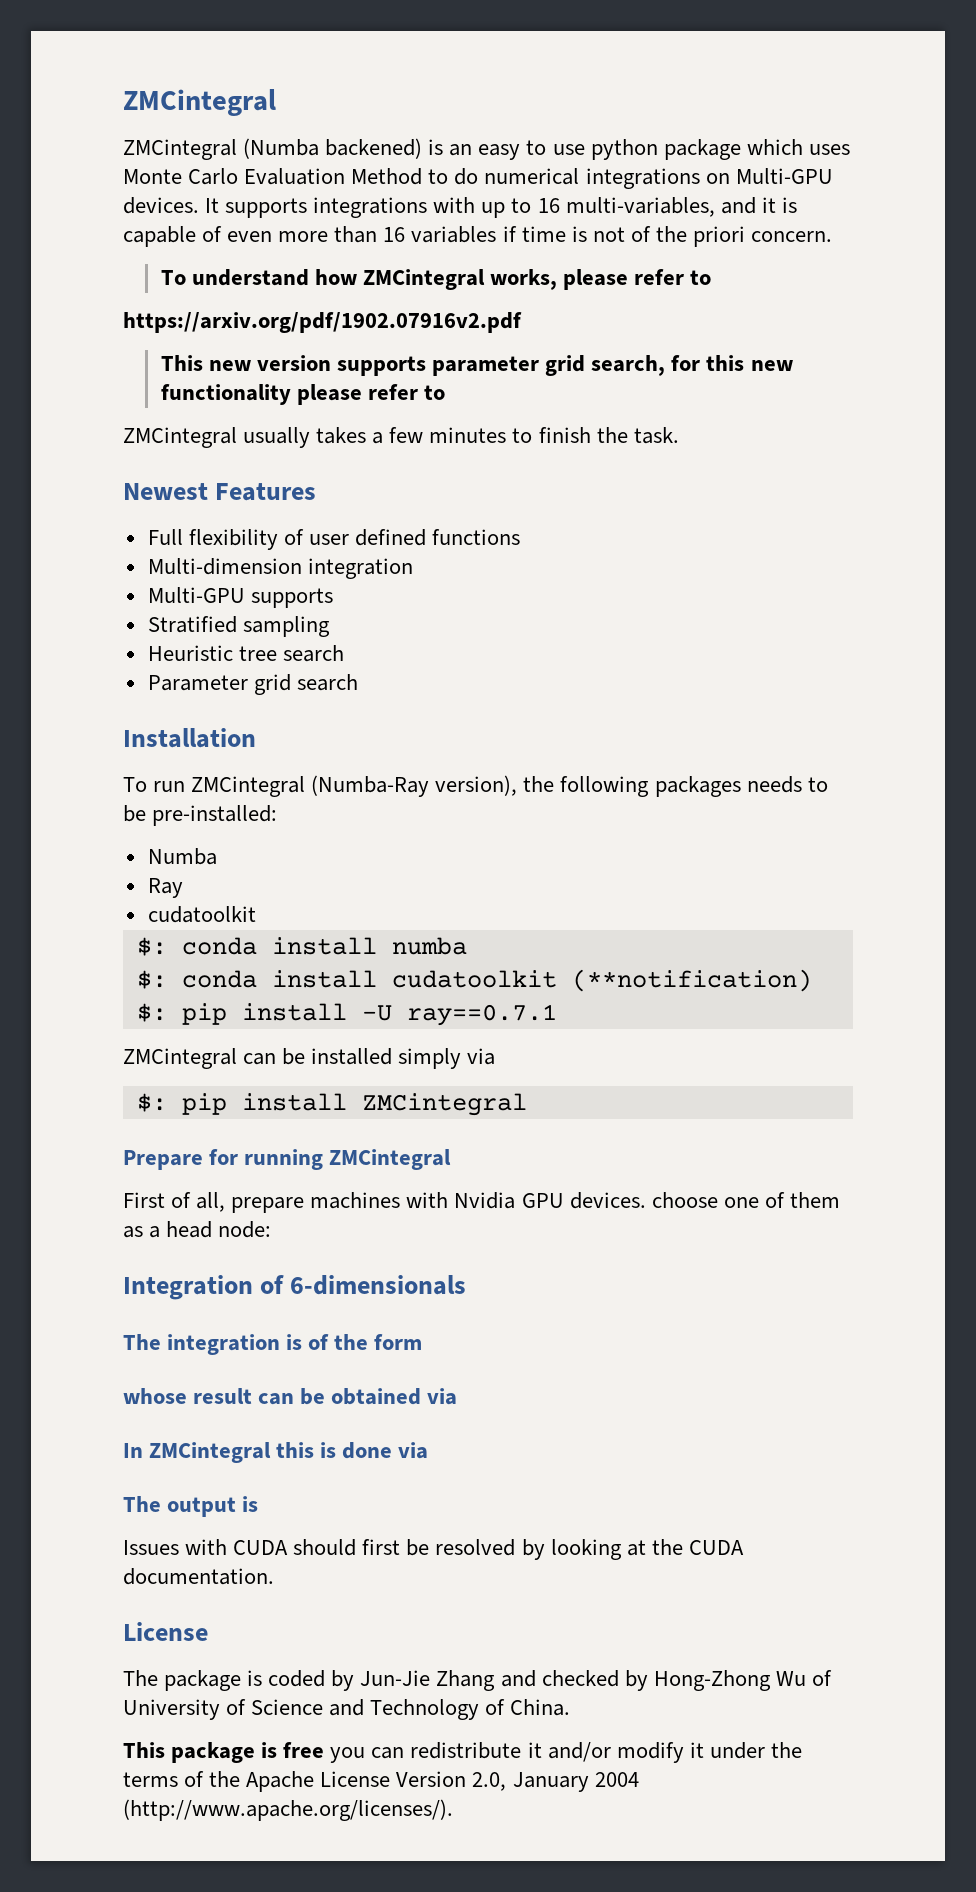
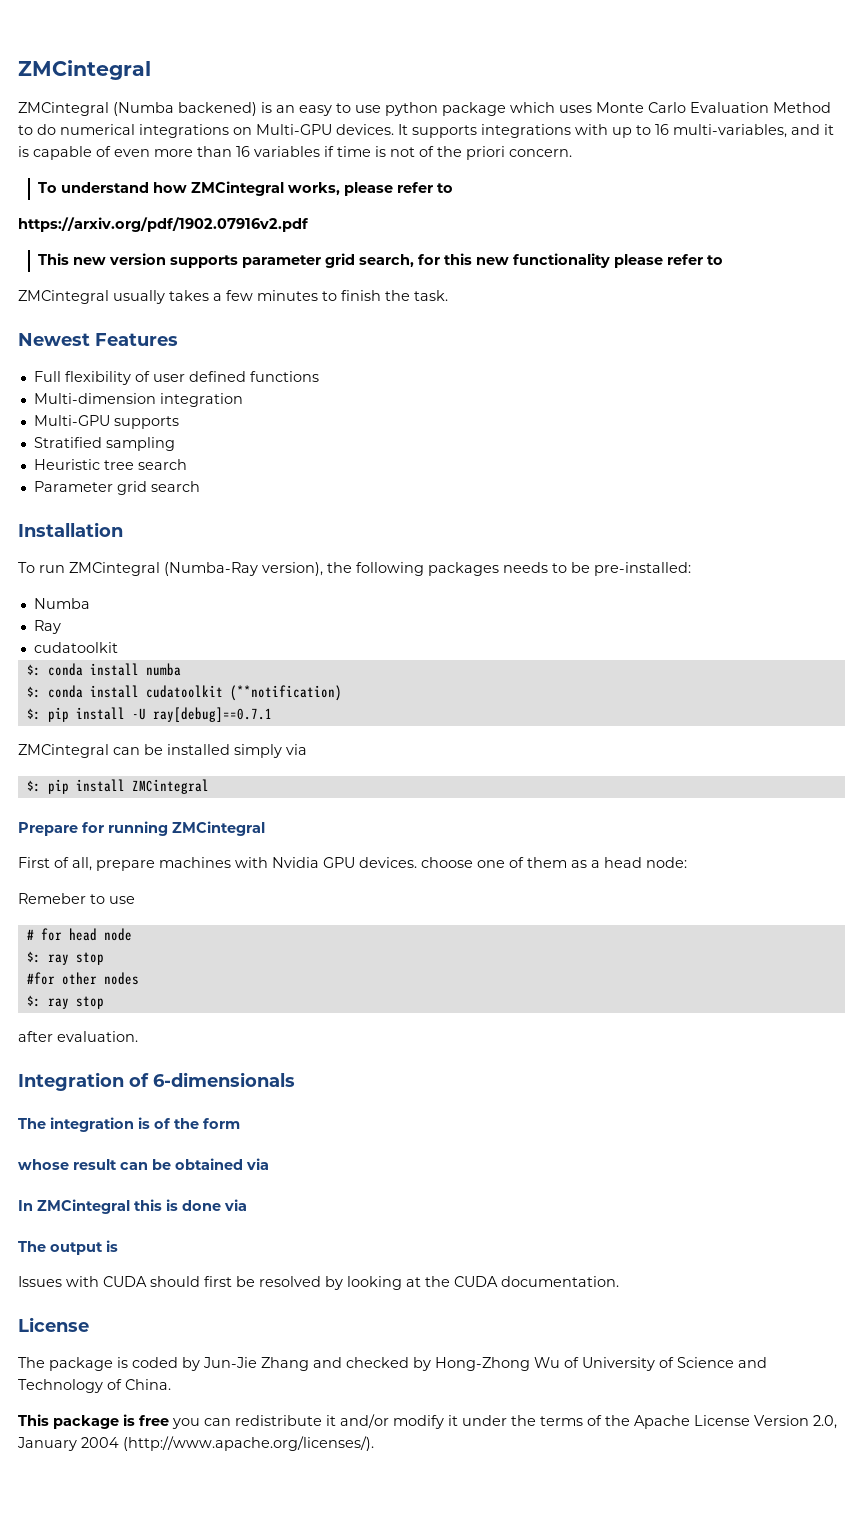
[406,1004,557,1026] ray==0.7.1 -> [152,707,272,722] ray[debug]==0.7.1
(272, 1229) none -> [18,893,135,904] [26,928,132,941] [26,951,104,965] [26,972,139,985] [26,995,104,1009] [18,1031,138,1042] // Remeber to use // # for head node // $: ray stop // #for other nodes // $: ray stop // after evaluation.

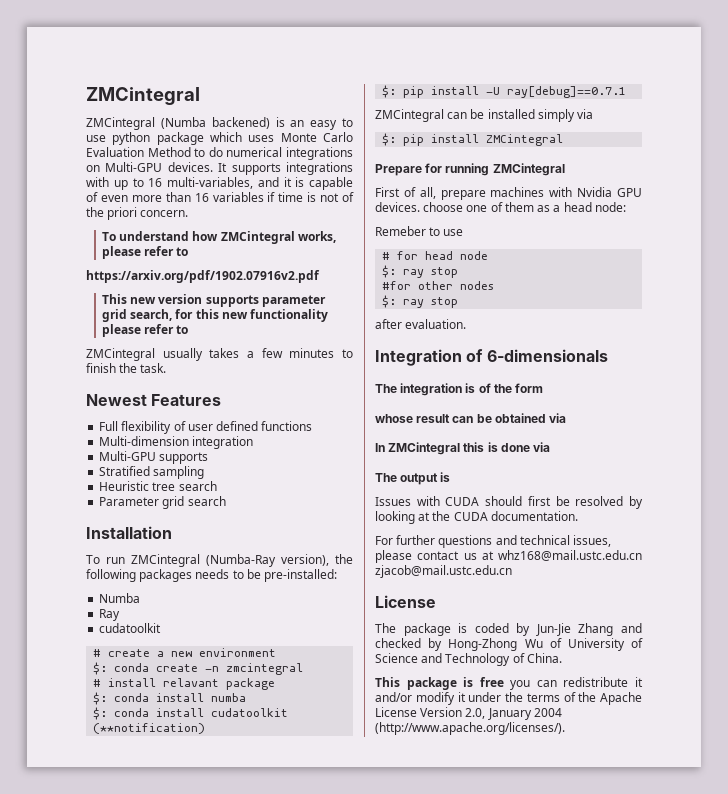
(118, 647) none -> [93,648,277,657] [93,662,304,675] [93,678,276,690] // # create a new environment // $: conda create -n zmcintegral // # install relavant package
(619, 1281) none -> [375,535,612,548] [375,550,642,563] [375,565,512,578] // For further questions and technical issues, please contact us at whz168@mail.ustc.edu.cn zjacob@mail.ustc.edu.cn

